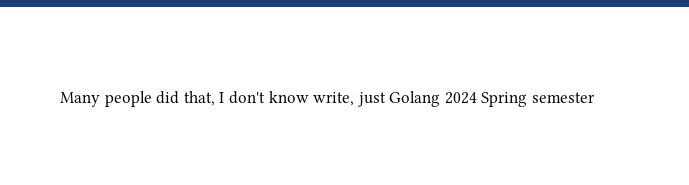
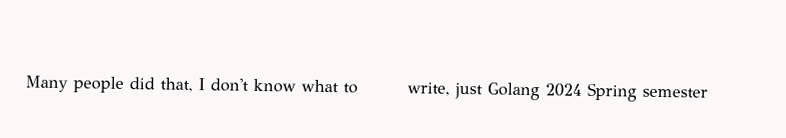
(309, 97) none -> [301,79,358,94] what to

